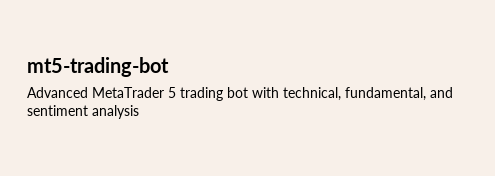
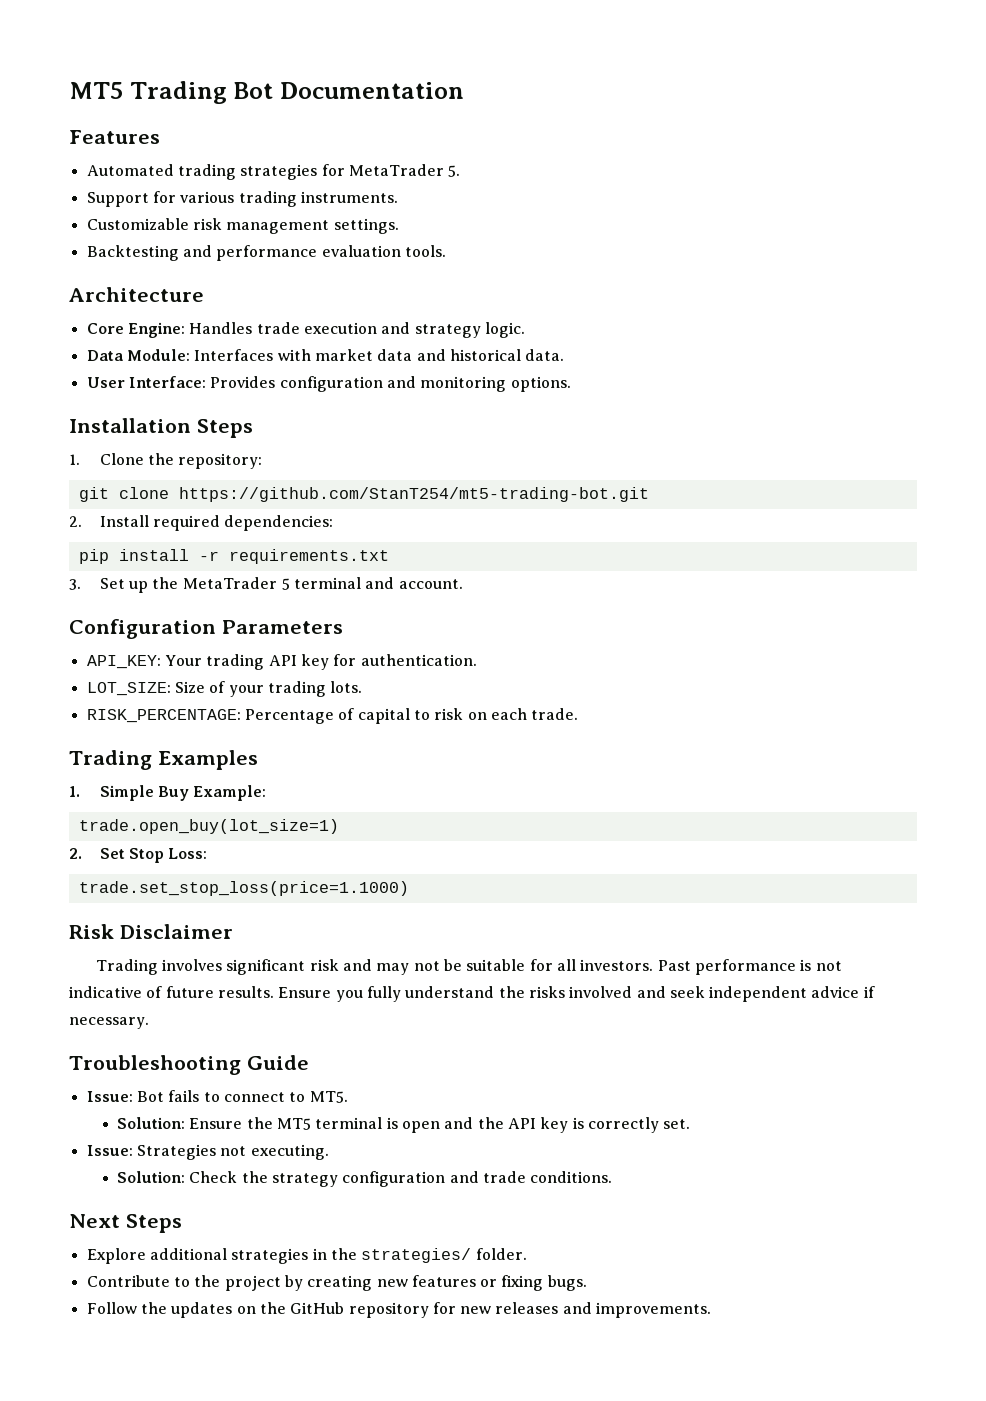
[27,57,169,77] [27,87,453,101] [27,105,139,119] mt5-trading-bot // Advanced MetaTrader 5 trading bot with technical, fundamental, and sentiment analysis -> [69,81,465,104] [69,130,160,144] [86,164,461,180] [86,191,398,207] [86,218,399,234] [86,245,446,261] [69,287,204,302] [86,322,525,338] [86,349,565,361] [86,376,571,392] [69,418,253,438] [69,453,263,469] [78,487,649,502] [69,515,334,531] [78,549,389,564] [69,577,463,593] [69,619,343,639] [86,654,477,670] [86,681,363,697] [86,708,579,724] [69,750,258,770] [69,785,267,801] [78,819,339,834] [69,848,208,863] [78,881,409,896] [69,924,233,939] [95,959,842,975] [69,986,875,1002] [69,1017,149,1029] [69,1055,309,1075] [86,1090,348,1103] [117,1117,691,1133] [86,1144,329,1160] [117,1171,613,1187] [69,1214,182,1233] [86,1248,527,1264] [86,1275,587,1291] [86,1302,712,1318] MT5 Trading Bot Documentation // Features // Automated trading strategies for MetaTrader 5. // Support for various trading instruments. // Customizable risk management settings. // Backtesting and performance evaluation tools. // Architecture // Core Engine: Handles trade execution and strategy logic. // Data Module: Interfaces with market data and historical data. // User Interface: Provides configuration and monitoring options. // Installation Steps // 1. Clone the repository: // git clone https://github.com/StanT254/mt5-trading-bot.git // 2. Install required dependencies: // pip install -r requirements.txt // 3. Set up the MetaTrader 5 terminal and account. // Configuration Parameters // API_KEY: Your trading API key for authentication. // LOT_SIZE: Size of your trading lots. // RISK_PERCENTAGE: Percentage of capital to risk on each trade. // Trading Examples // 1. Simple Buy Example: // trade.open_buy(lot_size=1) // 2. Set Stop Loss: // trade.set_stop_loss(price=1.1000) // Risk Disclaimer // Trading involves significant risk and may not be suitable for all investors. Past performance is not indicative of future results. Ensure you fully understand the risks involved and seek independent advice if necessary. // Troubleshooting Guide // Issue: Bot fails to connect to MT5. // Solution: Ensure the MT5 terminal is open and the API key is correctly set. // Issue: Strategies not executing. // Solution: Check the strategy configuration and trade conditions. // Next Steps // Explore additional strategies in the strategies/ folder. // Contribute to the project by creating new features or fixing bugs. // Follow the updates on the GitHub repository for new releases and improvements.

